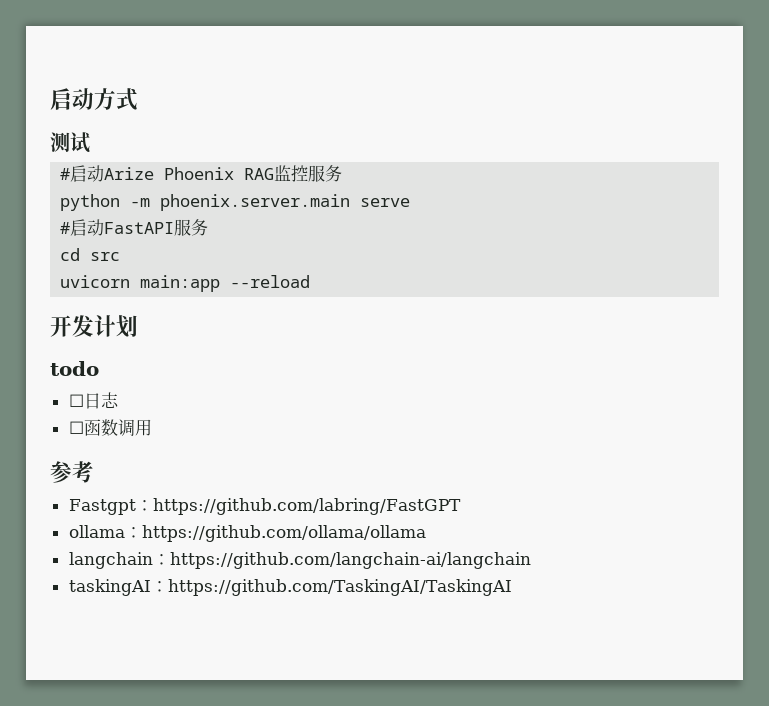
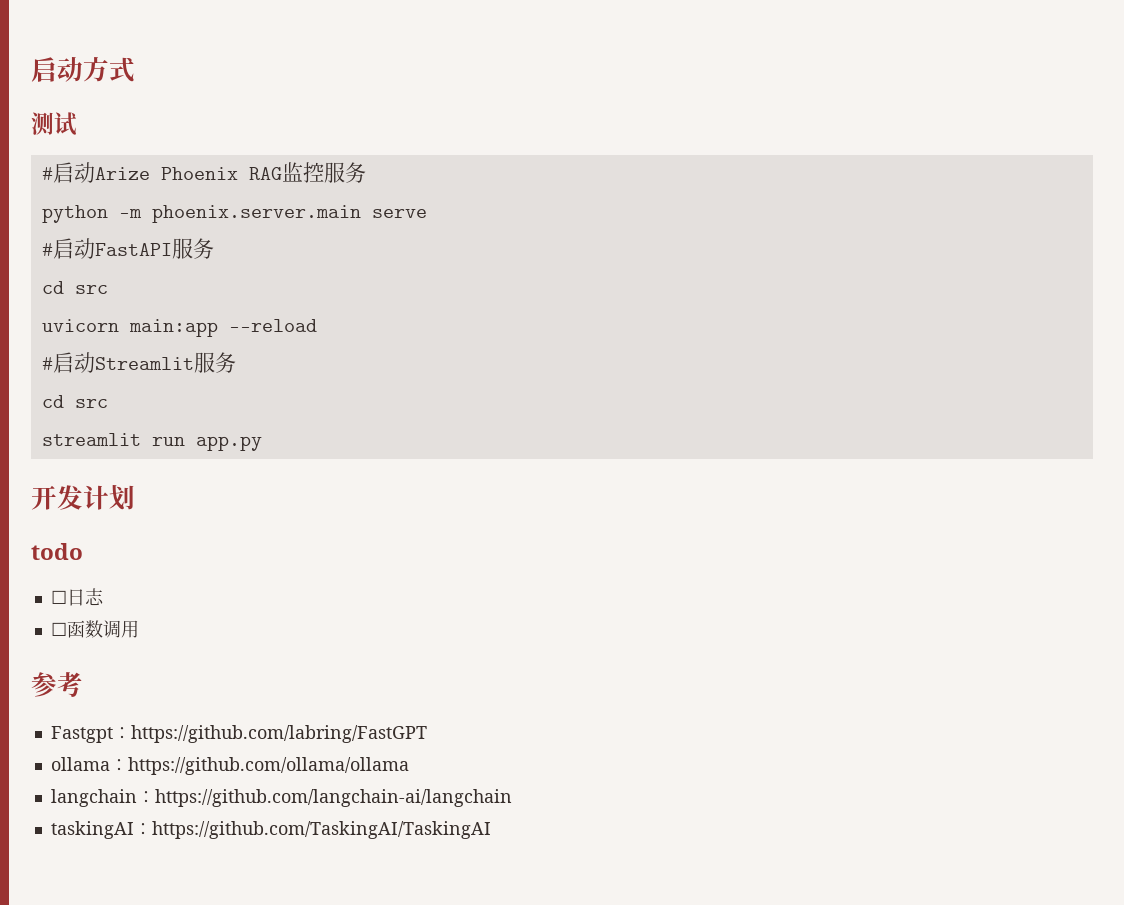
(311, 281) none -> [41,352,236,373] [41,395,108,408] [41,433,262,451] // #启动Streamlit服务 // cd src // streamlit run app.py

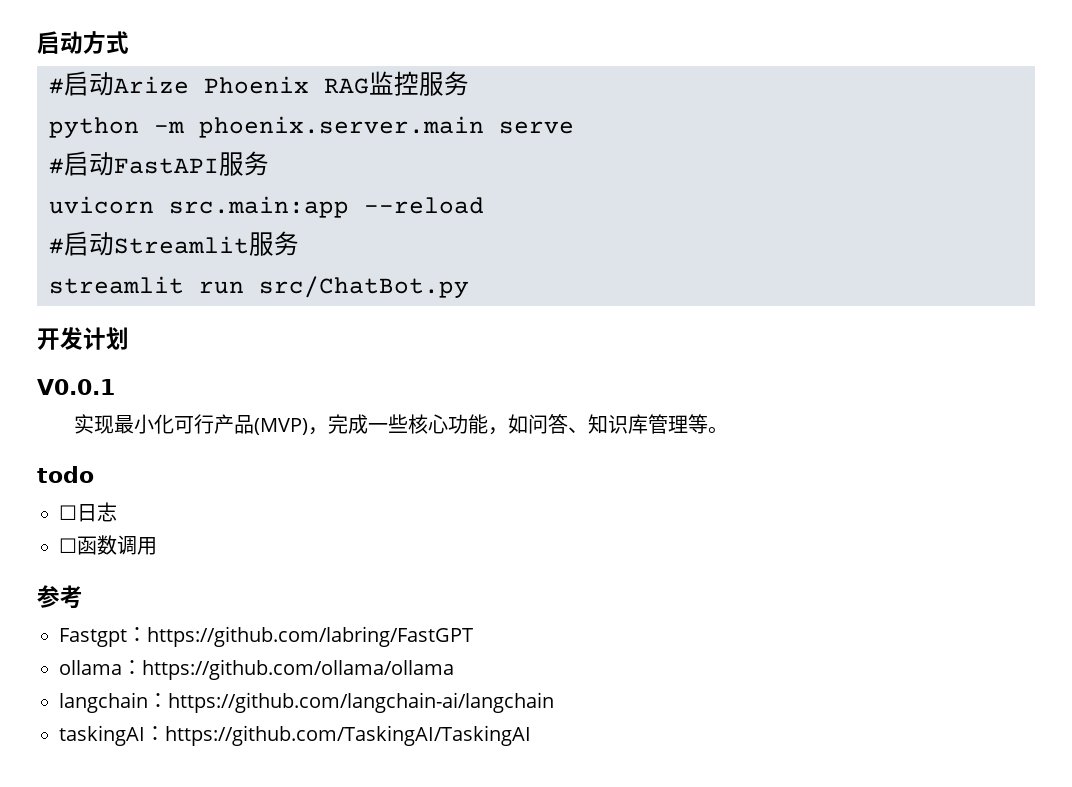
[31,112,77,136] // 测试 -> (129, 42) none
[41,281,108,294] // cd src -> (269, 163) none
[128,319,218,337] main:app -> [169,196,349,218] src.main:app
[41,395,108,408] // cd src -> (299, 243) none
[195,436,262,451] app.py -> [259,276,469,298] src/ChatBot.py
(135, 497) none -> [37,379,115,395] [74,414,729,435] // V0.0.1 // 实现最小化可行产品(MVP)，完成一些核心功能，如问答、知识库管理等。

